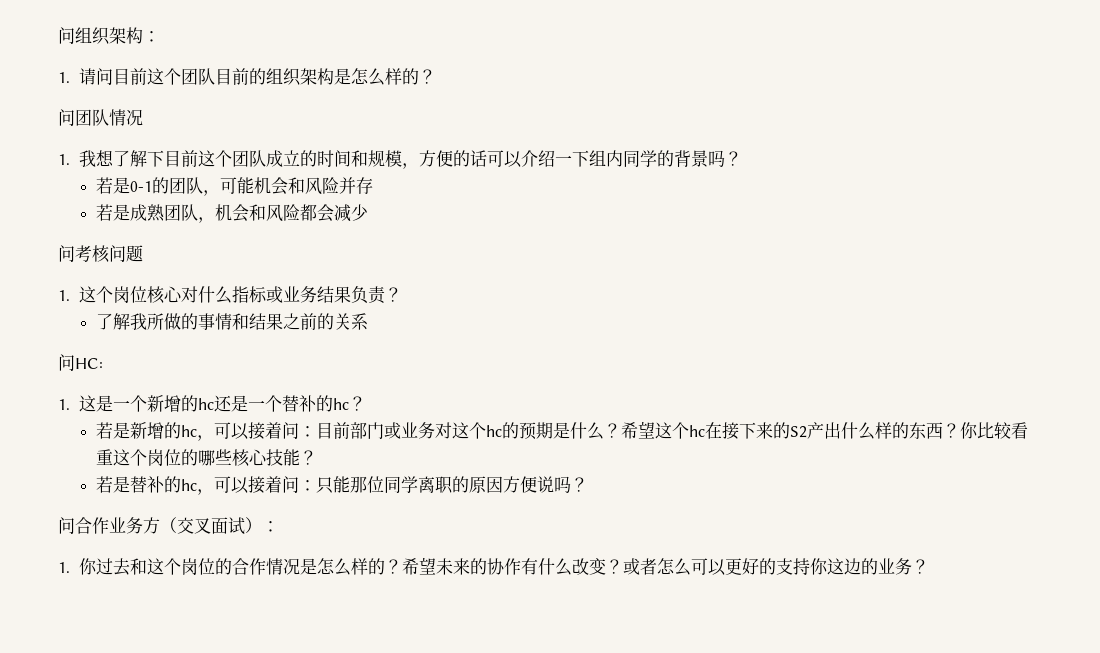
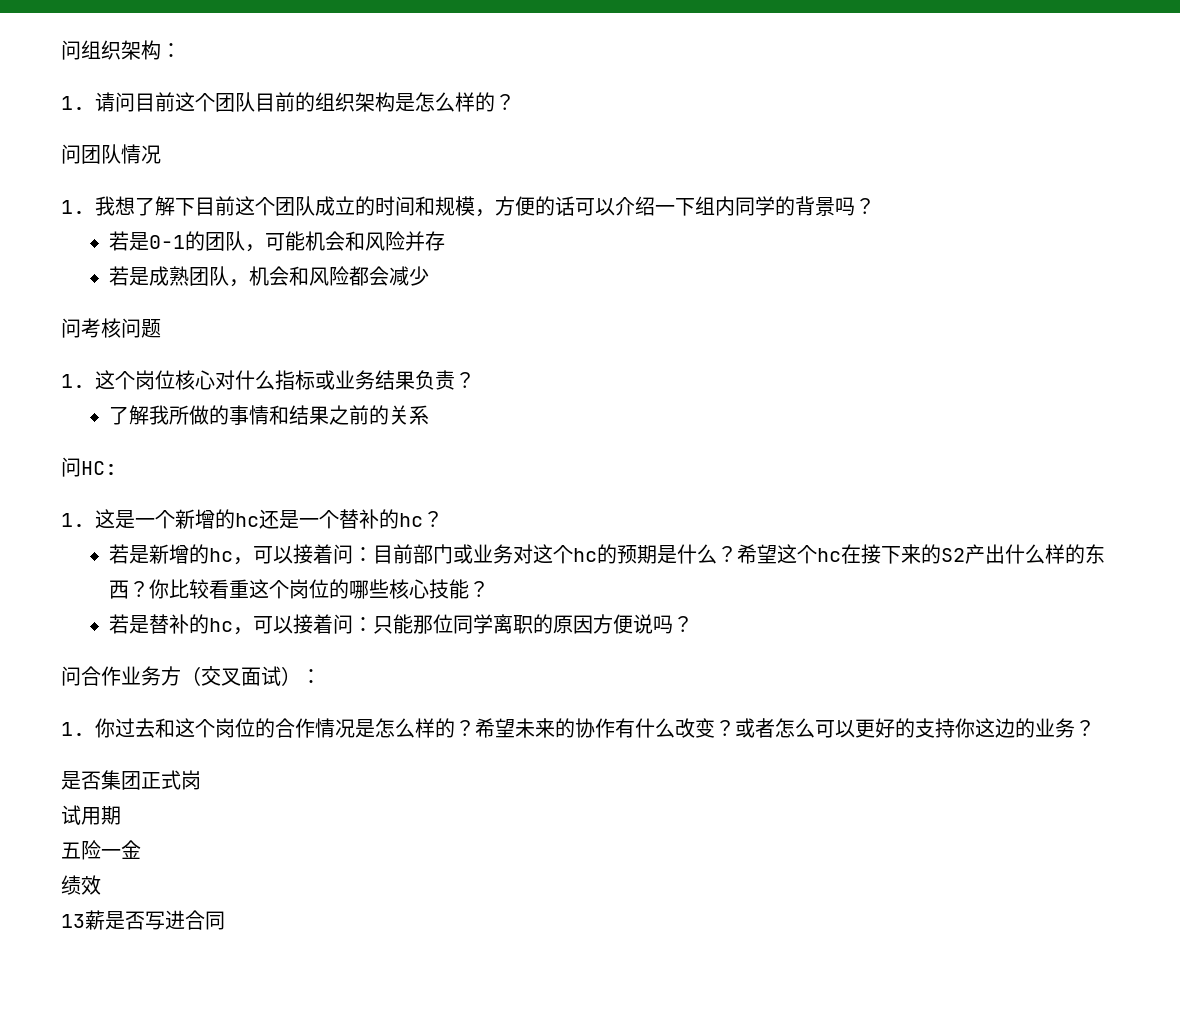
(929, 566) none -> [61,770,201,790] [61,805,121,825] [61,840,141,860] [61,875,101,895] [61,910,225,930] // 是否集团正式岗 // 试用期 // 五险一金 // 绩效 // 13薪是否写进合同

